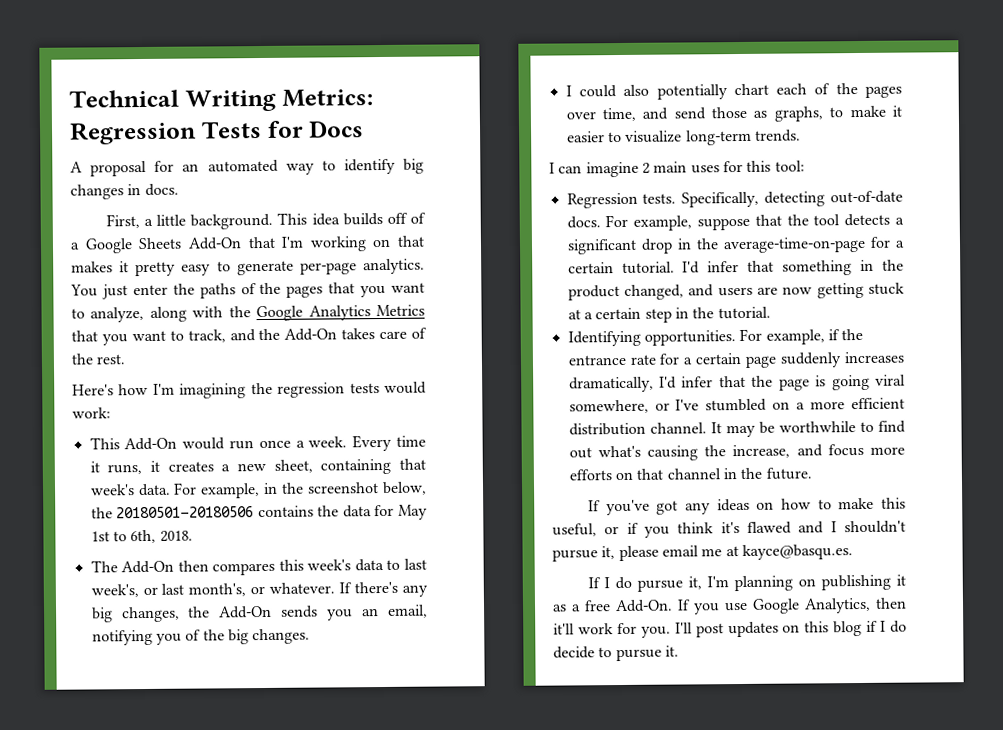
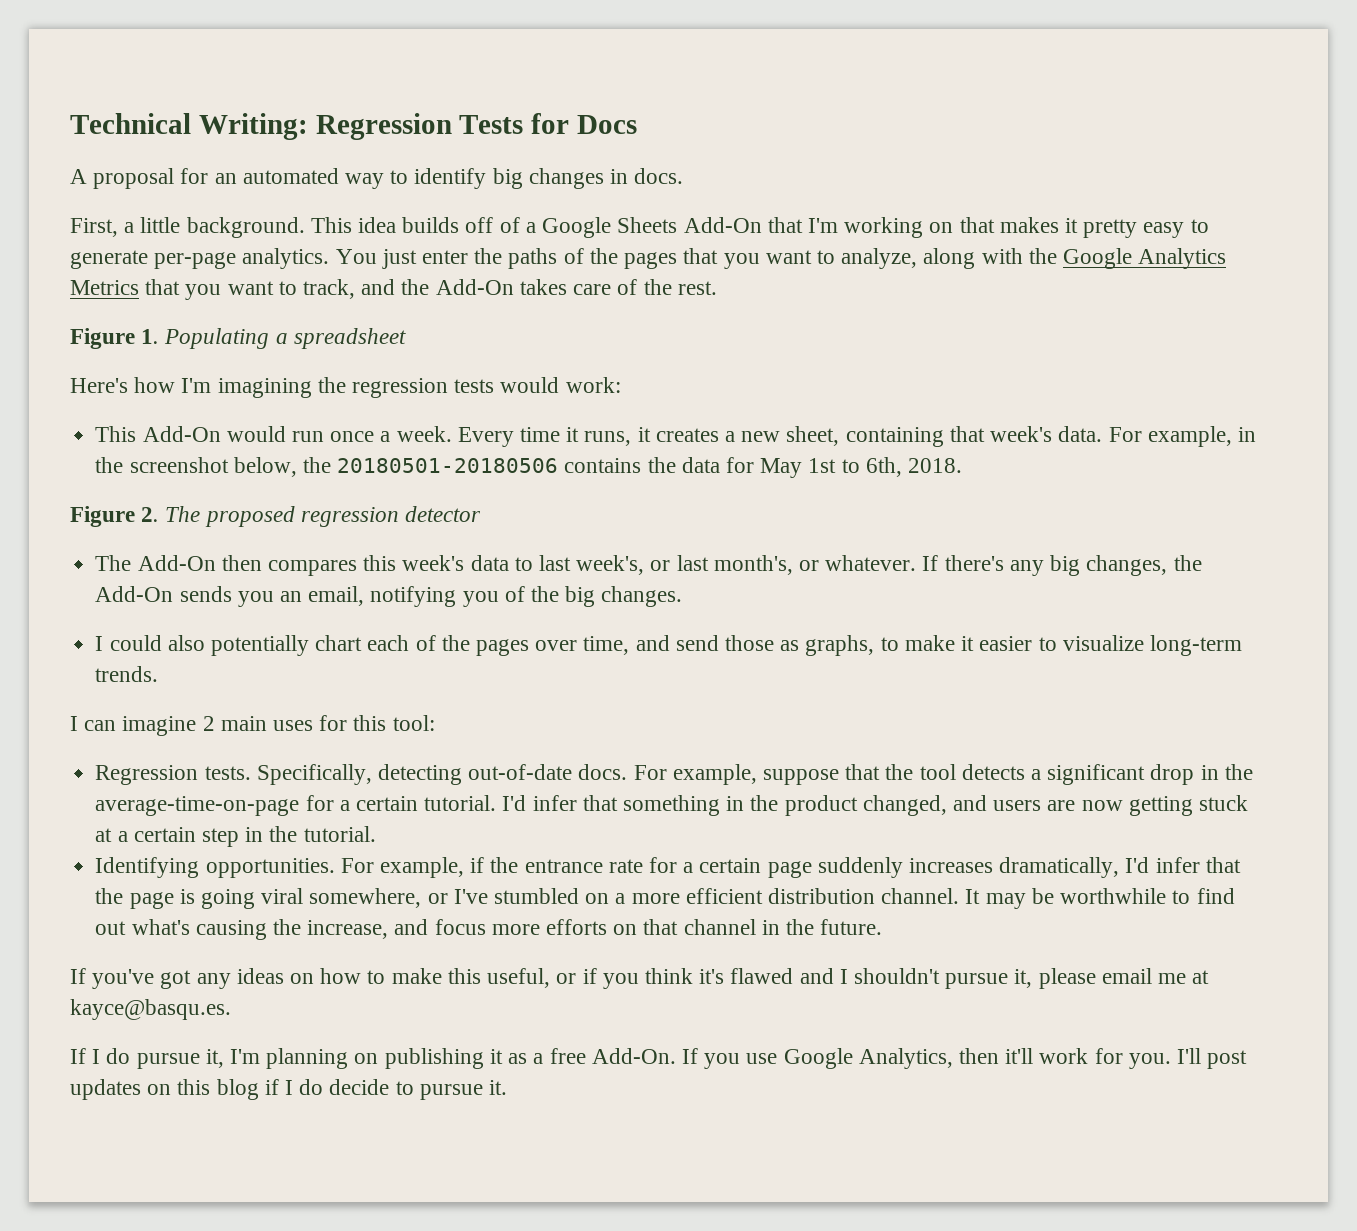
[184,89,373,112] Writing Metrics: -> [198,113,308,140] Writing:
(126, 359) none -> [70,328,406,349] // Figure 1. Populating a spreadsheet
(193, 536) none -> [70,506,482,527] // Figure 2. The proposed regression detector

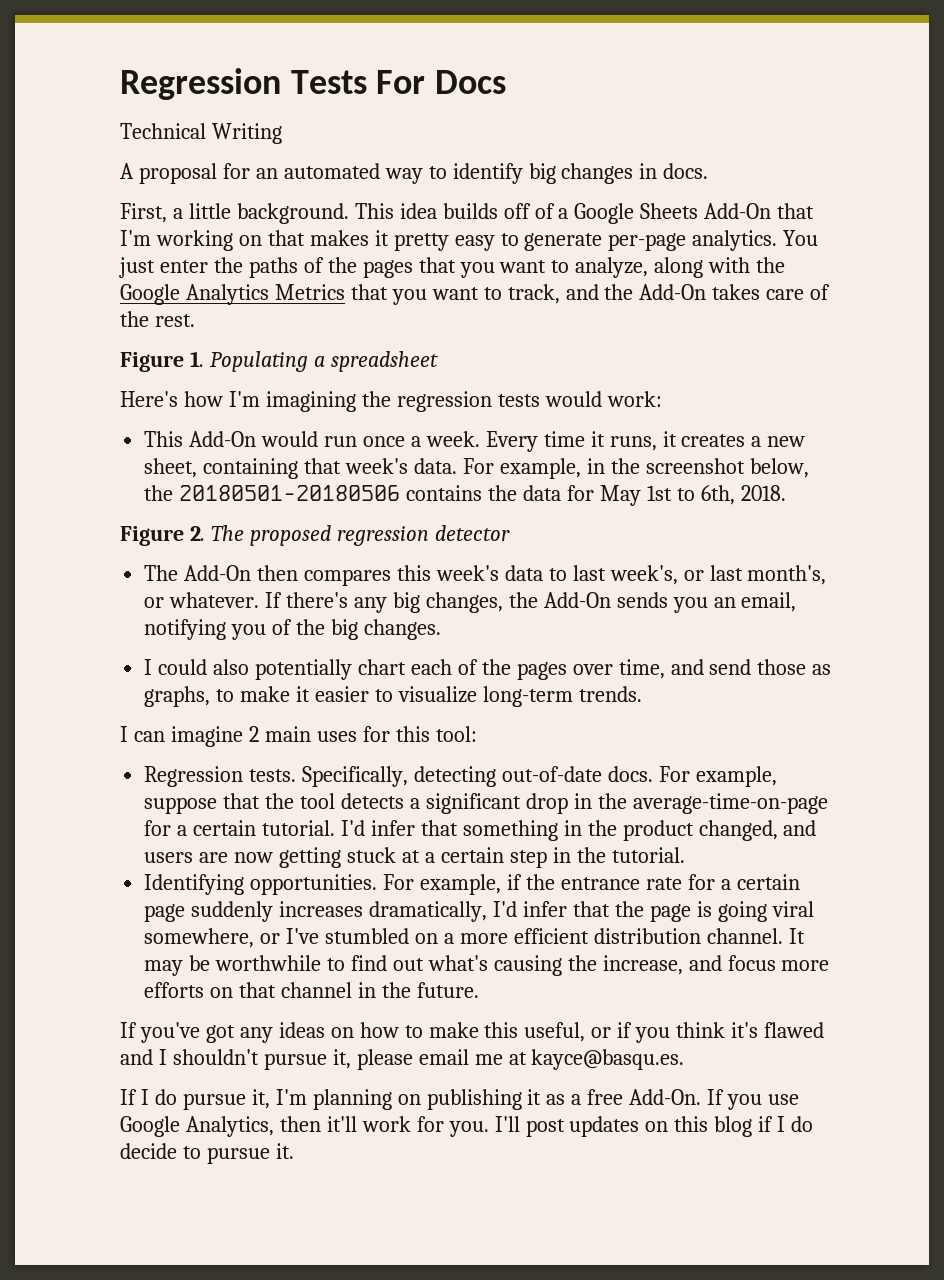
[70,113,308,140] Technical Writing: -> (120, 84) none
[531,113,570,134] for -> [376,70,426,94] For
(638, 124) none -> [120,123,282,144] // Technical Writing

